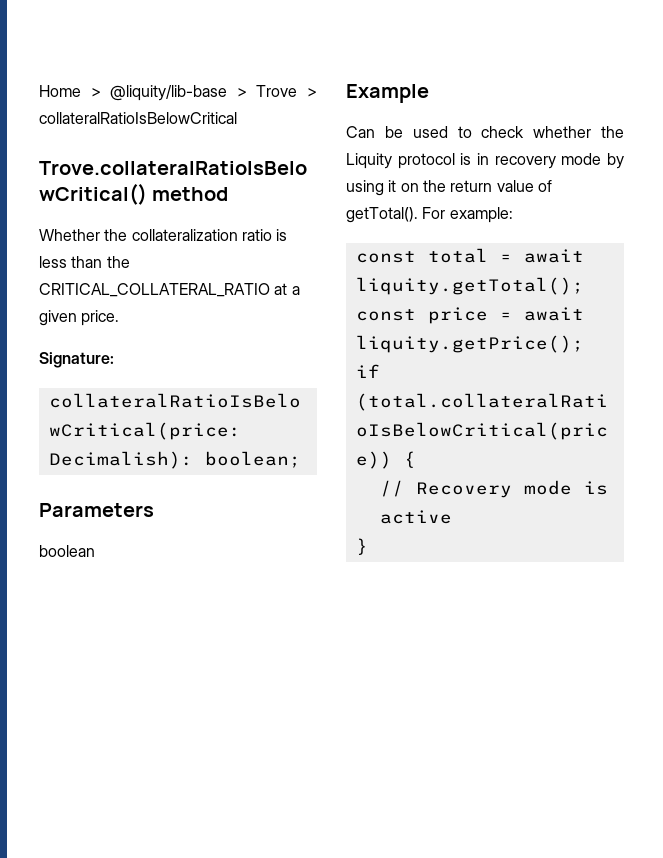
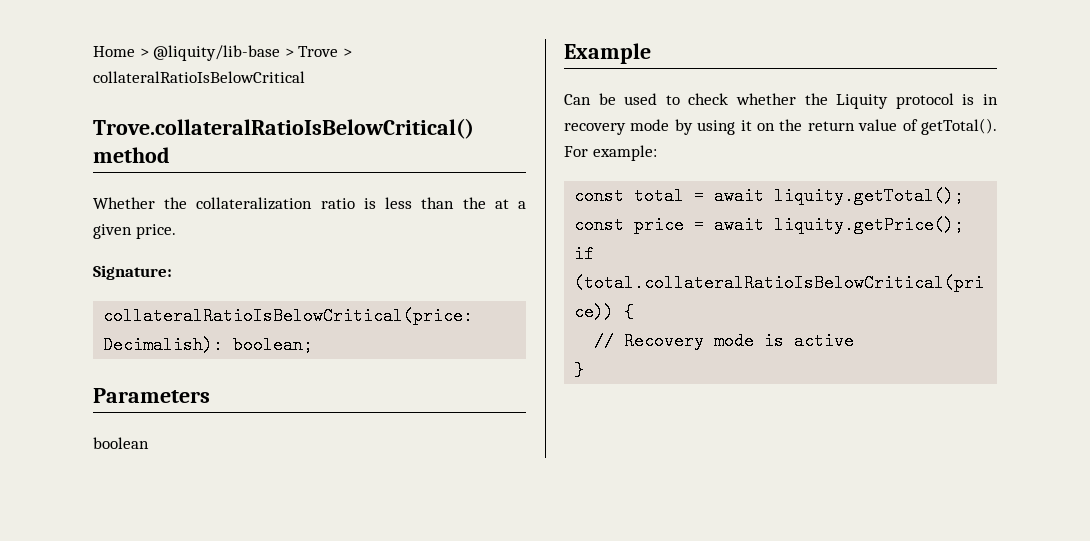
[39,283,270,297] CRITICAL_COLLATERAL_RATIO -> (486, 203) none

